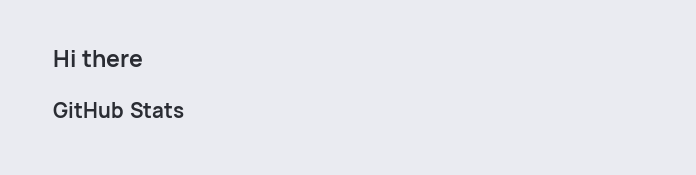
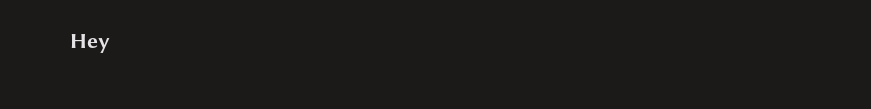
[53,50,144,67] [53,102,184,118] Hi there // GitHub Stats -> [70,34,110,53] Hey

